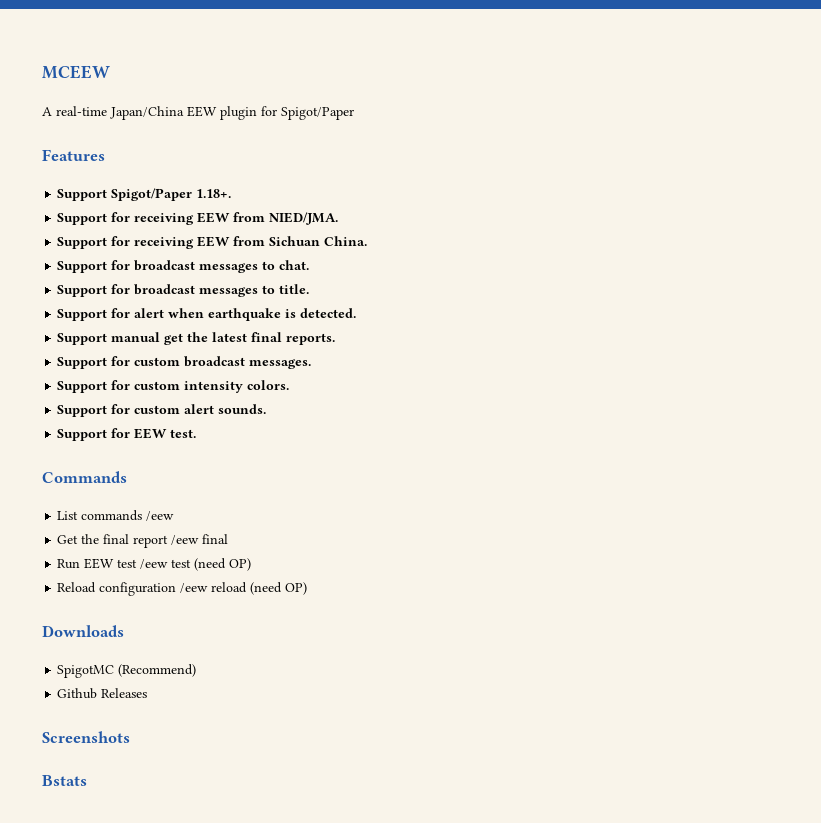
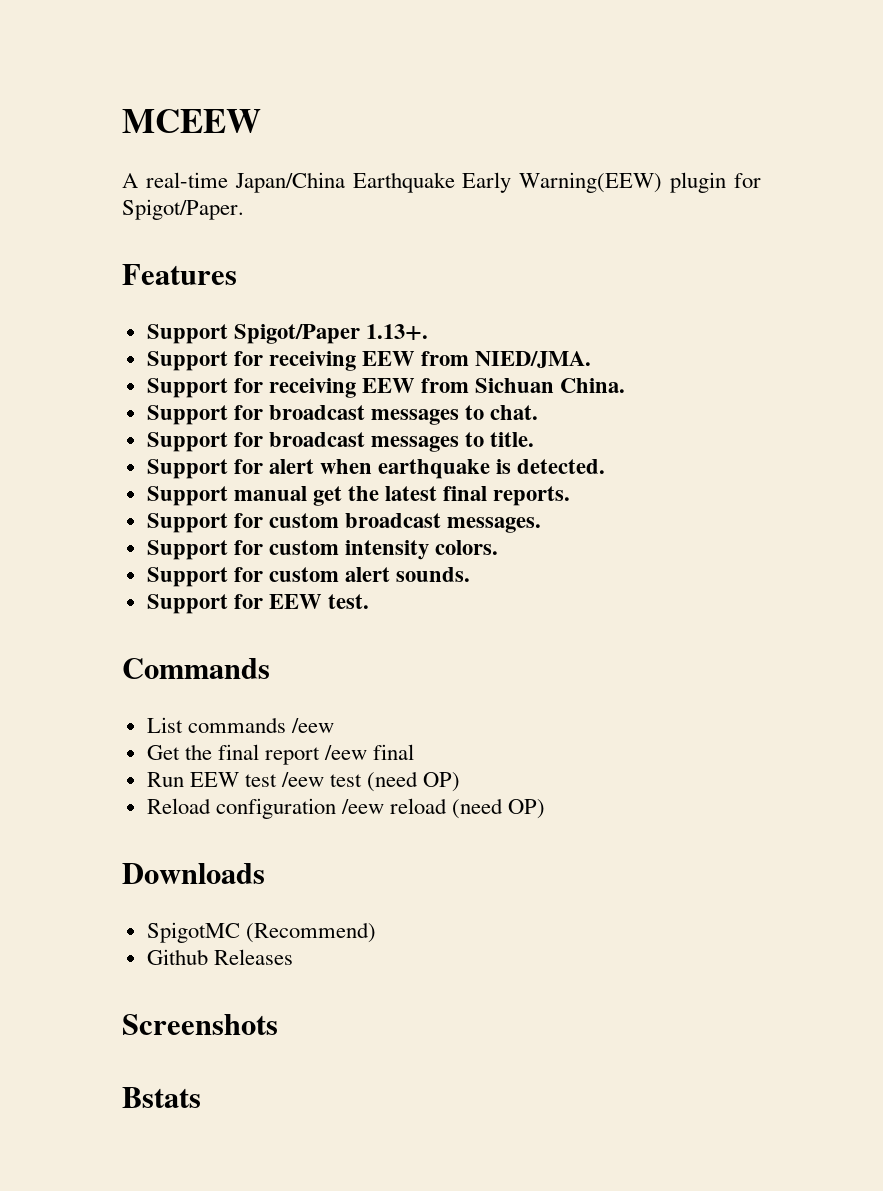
[187,106,217,117] EEW -> [352,172,663,193] Earthquake Early Warning(EEW)
[281,107,354,120] Spigot/Paper -> [122,199,244,220] Spigot/Paper.
[196,189,232,198] 1.18+. -> [365,324,428,340] 1.13+.

